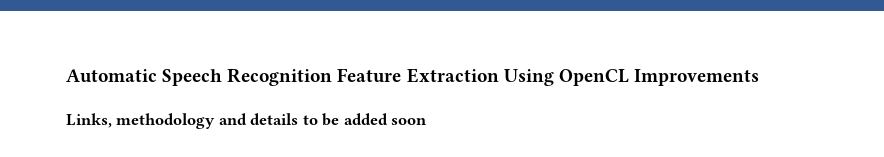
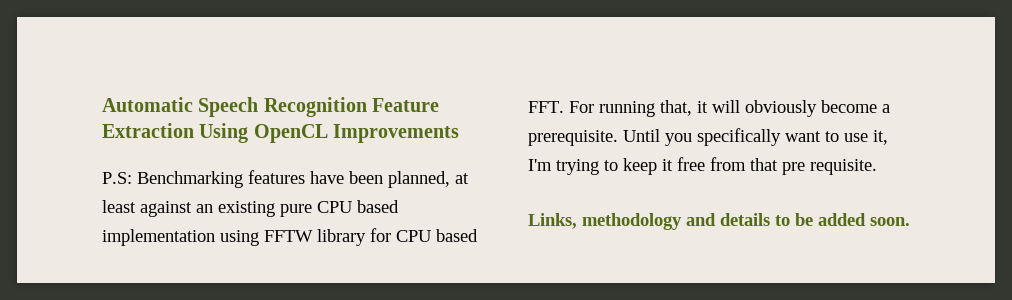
(759, 77) none -> [102,170,469,188] [102,200,399,217] [102,228,478,246] [528,100,890,117] [528,128,888,146] [528,157,877,175] // P.S: Benchmarking features have been planned, at least against an existing pure CPU based implementation using FFTW library for CPU based FFT. For running that, it will obviously become a prerequisite. Until you specifically want to use it, I'm trying to keep it free from that pre requisite.
[391,118,428,125] soon -> [870,217,910,226] soon.

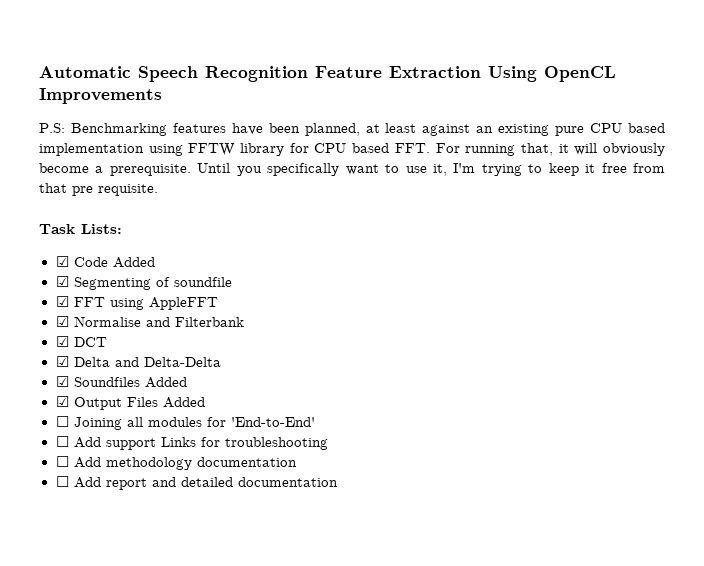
[528,213,910,230] Links, methodology and details to be added soon. -> [39,224,122,234] [55,256,155,268] [55,276,232,290] [55,296,218,310] [55,316,244,327] [55,336,107,347] [55,356,221,367] [55,376,187,388] [55,396,205,410] [55,416,315,430] [55,436,328,450] [55,456,297,470] [55,476,338,490] Task Lists: // ☑ Code Added // ☑ Segmenting of soundfile // ☑ FFT using AppleFFT // ☑ Normalise and Filterbank // ☑ DCT // ☑ Delta and Delta-Delta // ☑ Soundfiles Added // ☑ Output Files Added // ☐ Joining all modules for 'End-to-End' // ☐ Add support Links for troubleshooting // ☐ Add methodology documentation // ☐ Add report and detailed documentation

